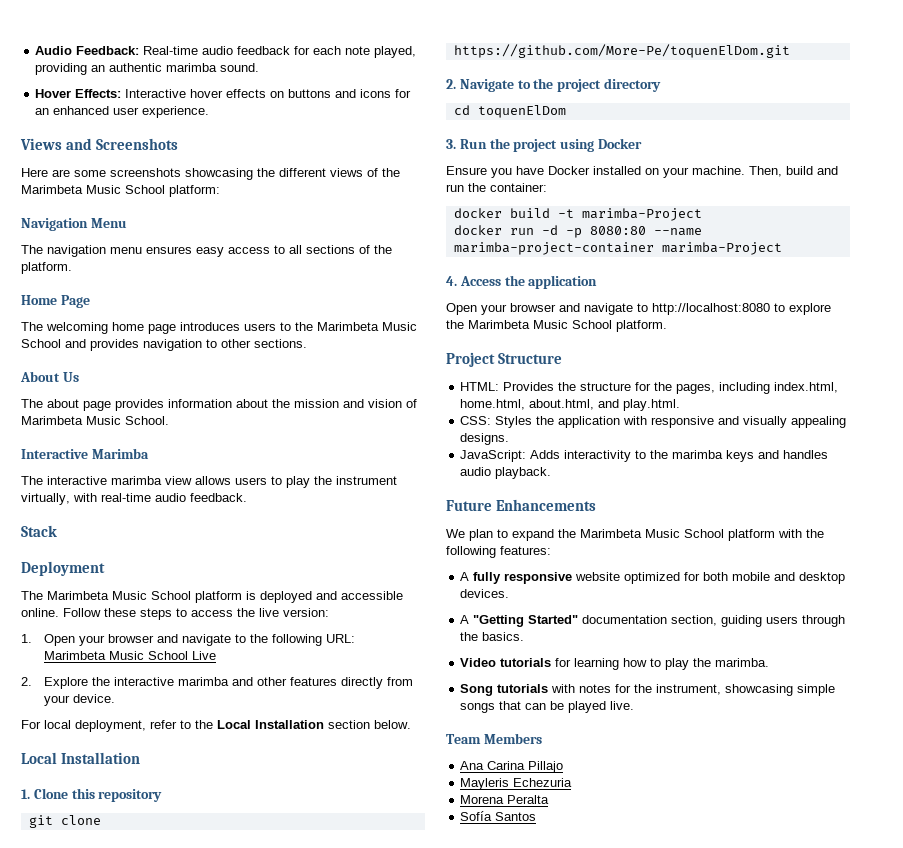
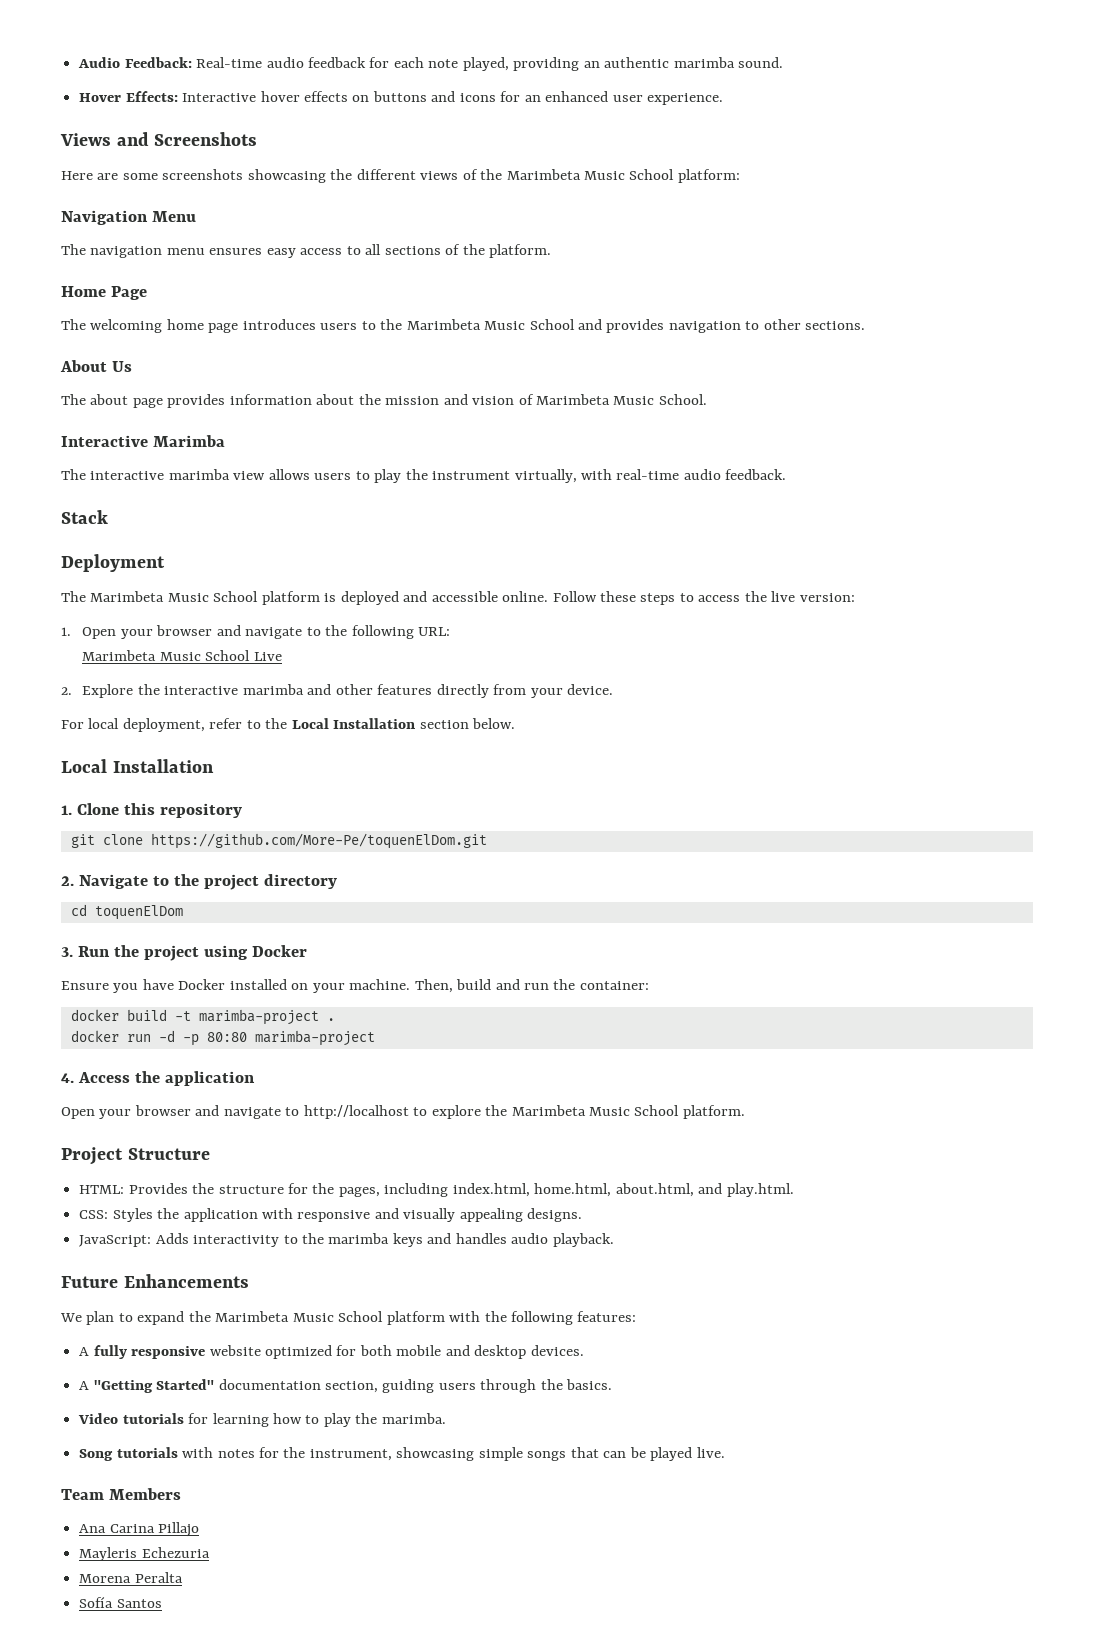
[581,208,702,221] marimba-Project -> [198,1009,335,1025] marimba-project .
[589,226,702,236] [453,242,782,255] 8080:80 --name marimba-project-container marimba-Project -> [206,1030,375,1046] 80:80 marimba-project
[652,303,770,315] http://localhost:8080 -> [303,1105,409,1119] http://localhost

